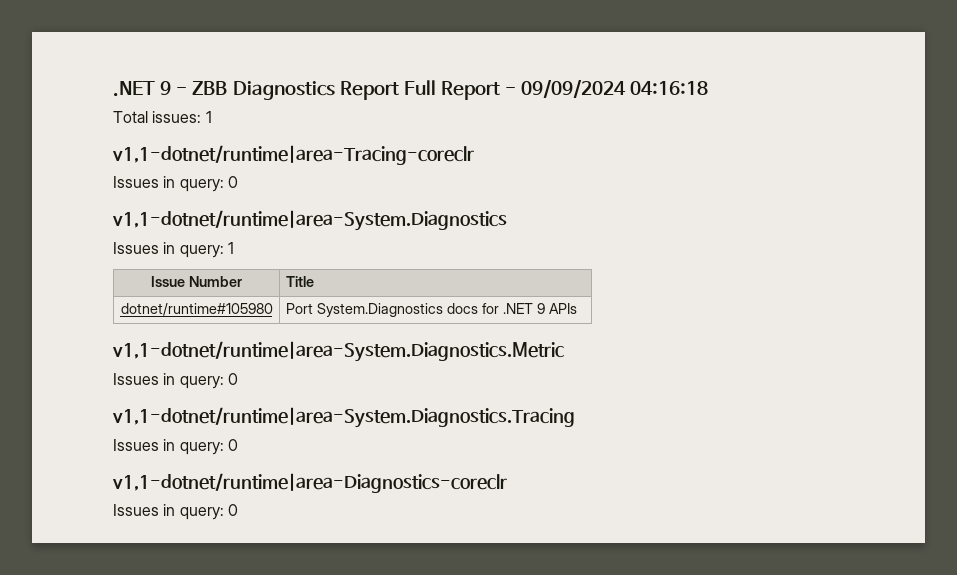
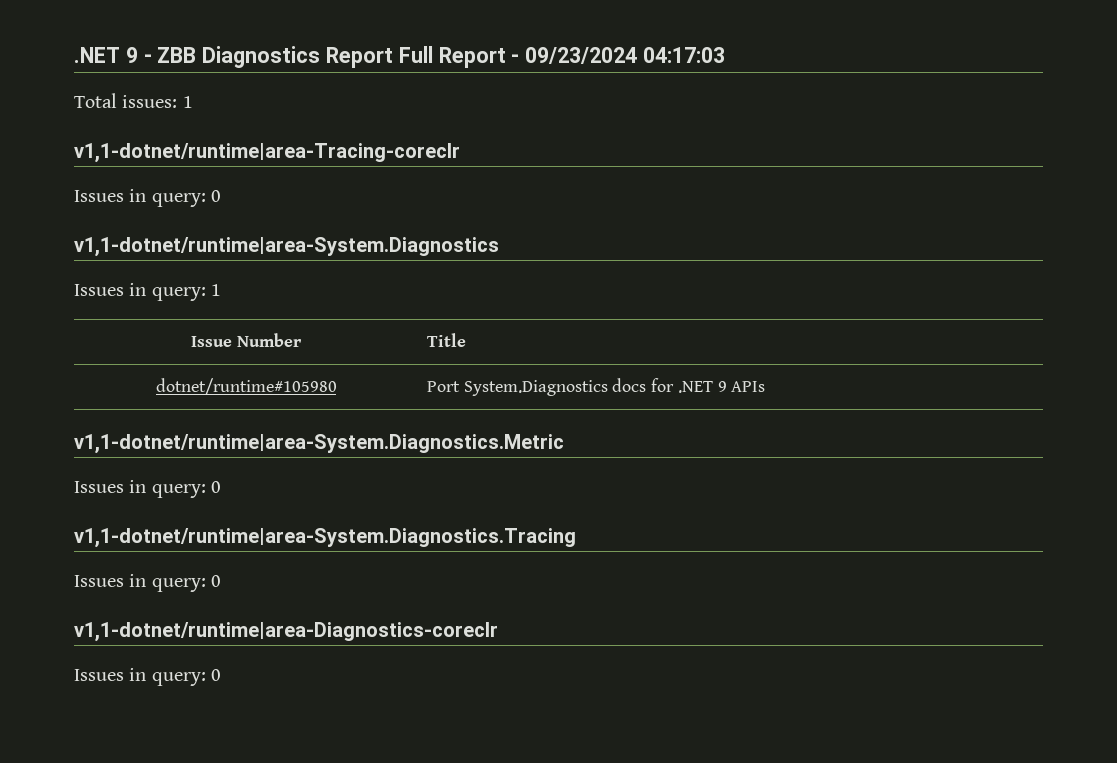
[521,79,709,98] 09/09/2024 04:16:18 -> [525,47,726,64] 09/23/2024 04:17:03

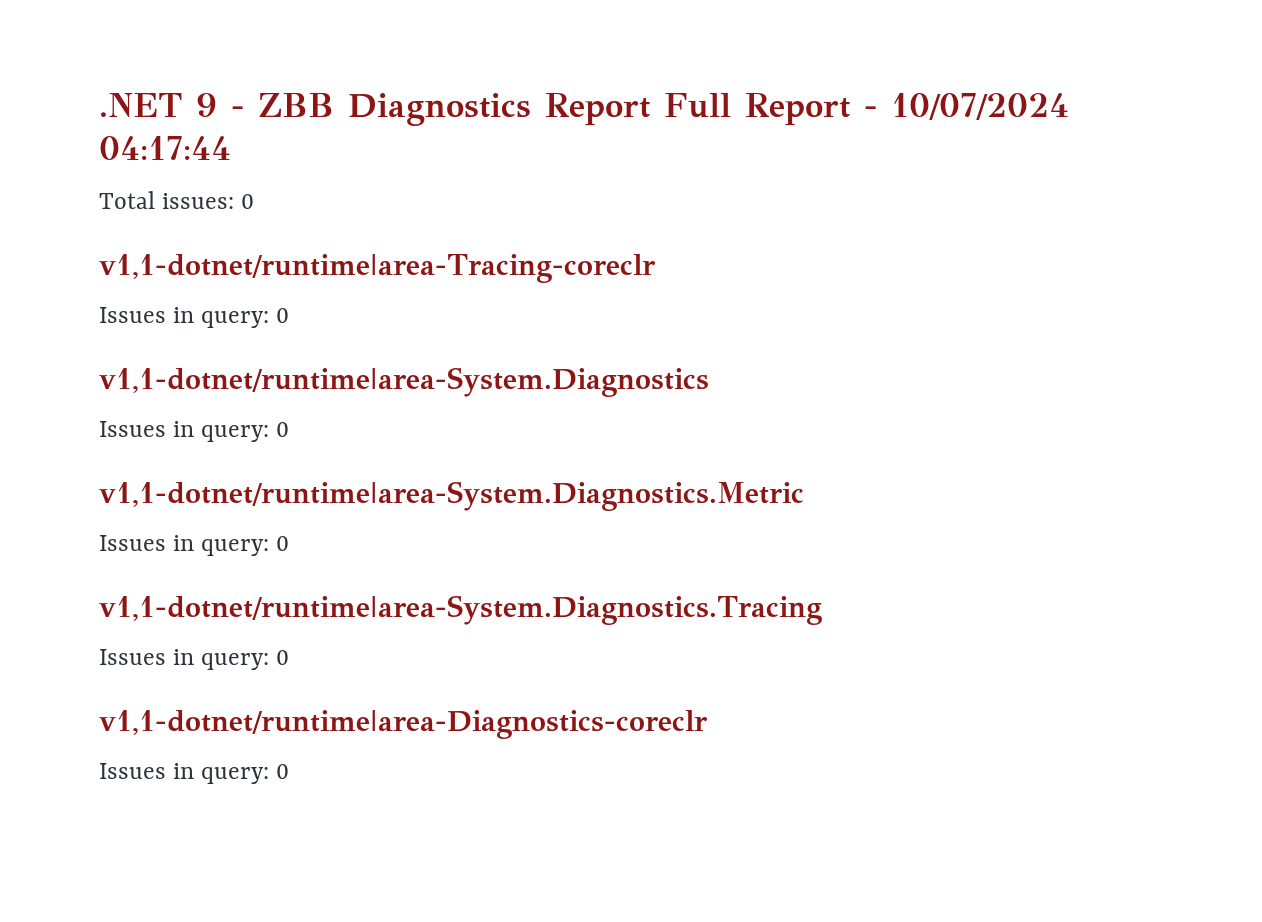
[525,47,726,64] 09/23/2024 04:17:03 -> [891,93,1069,120] [99,136,231,160] 10/07/2024 04:17:44
[182,96,193,108] 1 -> [241,194,255,209] 0
[210,284,221,296] [191,333,302,347] [426,333,466,347] [155,378,337,395] [426,378,766,396] 1 // Issue Number | Title // dotnet/runtime#105980 | Port System.Diagnostics docs for .NET 9 APIs -> [276,422,290,437] 0

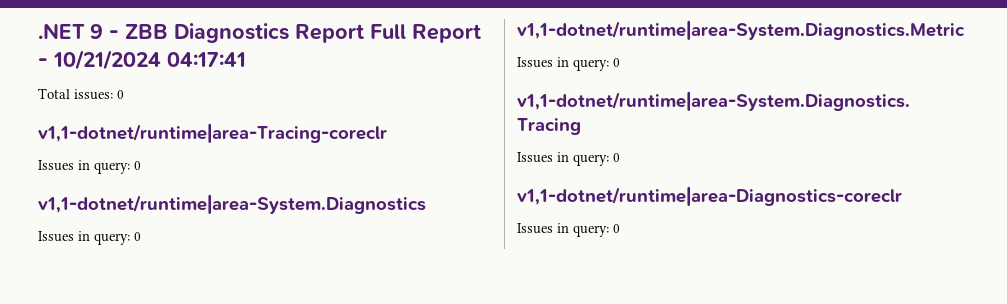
[891,93,1069,120] [99,136,231,160] 10/07/2024 04:17:44 -> [53,50,246,70] 10/21/2024 04:17:41

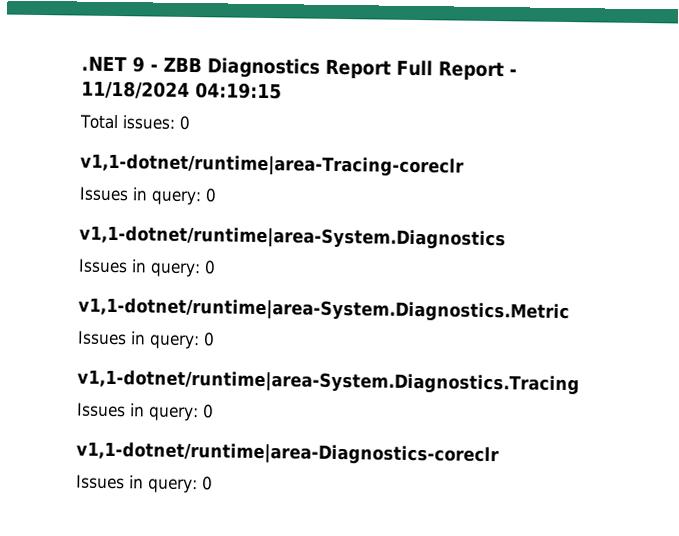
[53,50,246,70] 10/21/2024 04:17:41 -> [81,80,282,100] 11/18/2024 04:19:15

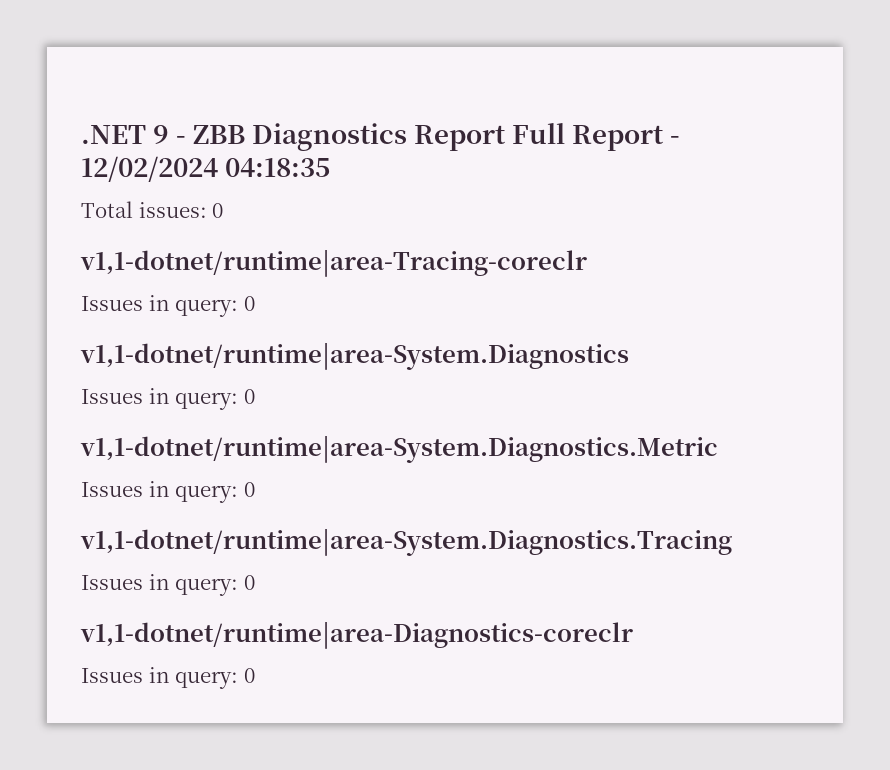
[81,80,282,100] 11/18/2024 04:19:15 -> [81,156,331,182] 12/02/2024 04:18:35

